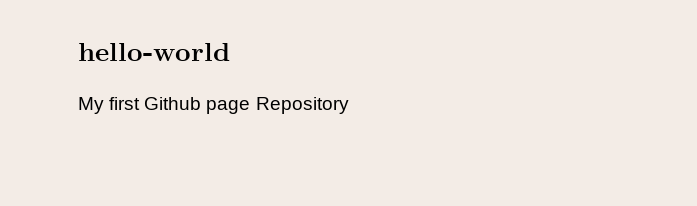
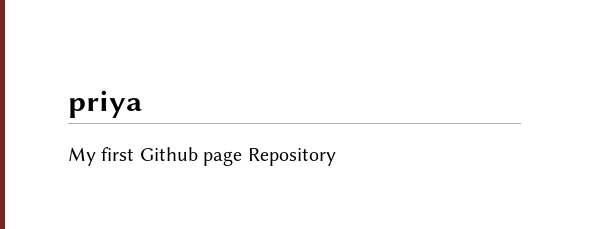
[78,43,230,61] hello-world -> [68,90,142,118] priya

